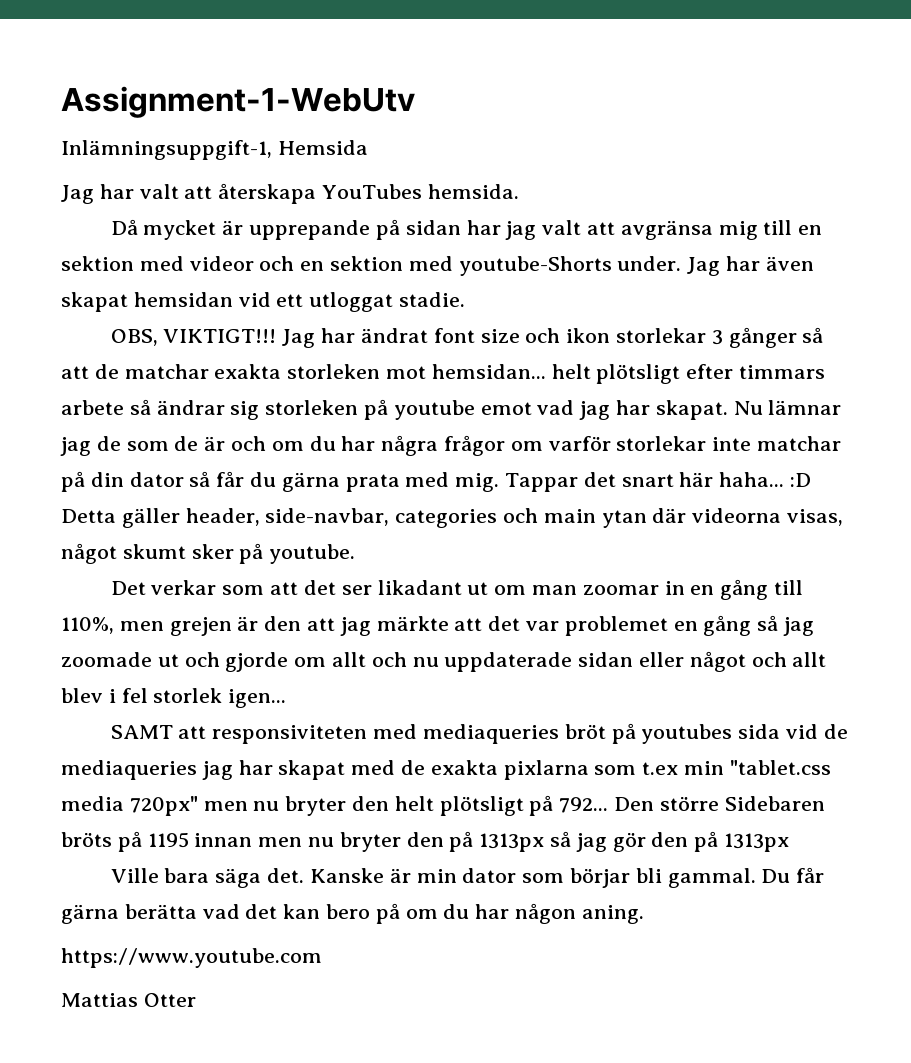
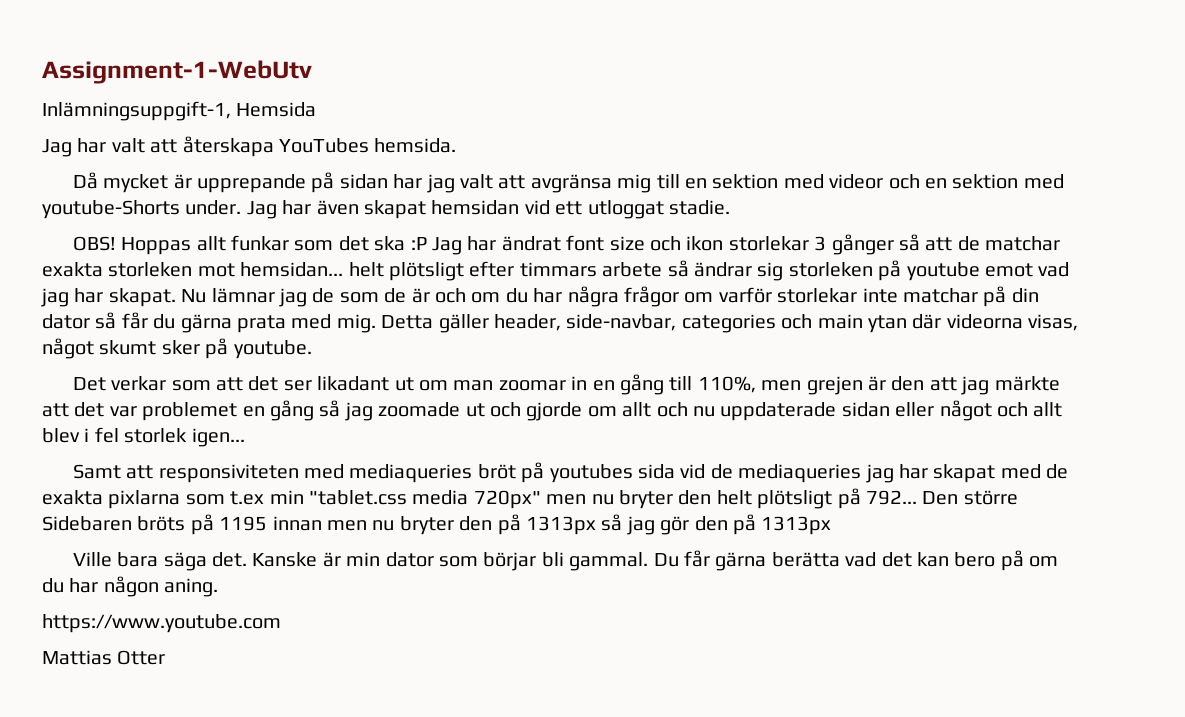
[110,329,277,346] OBS, VIKTIGT!!! -> [72,235,427,255] OBS! Hoppas allt funkar som det ska :P
[505,472,812,492] Tappar det snart här haha... :D -> (376, 323) none
[110,725,173,739] SAMT -> [72,464,121,479] Samt

